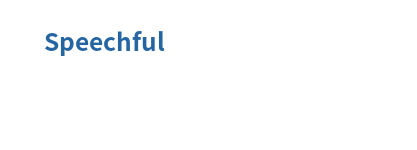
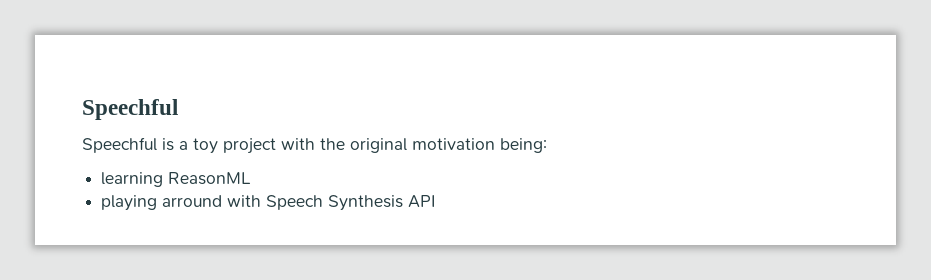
[44,31,165,56] Speechful -> [82,99,178,120] [82,137,547,154] [101,172,252,187] [101,195,437,211] Speechful // Speechful is a toy project with the original motivation being: // learning ReasonML // playing arround with Speech Synthesis API

